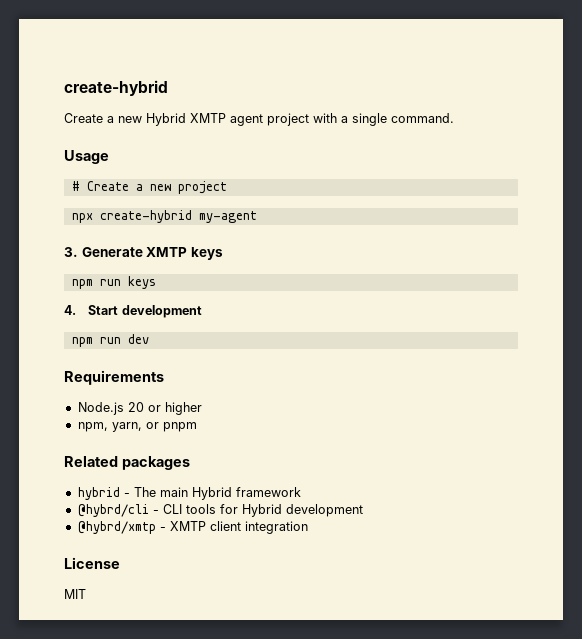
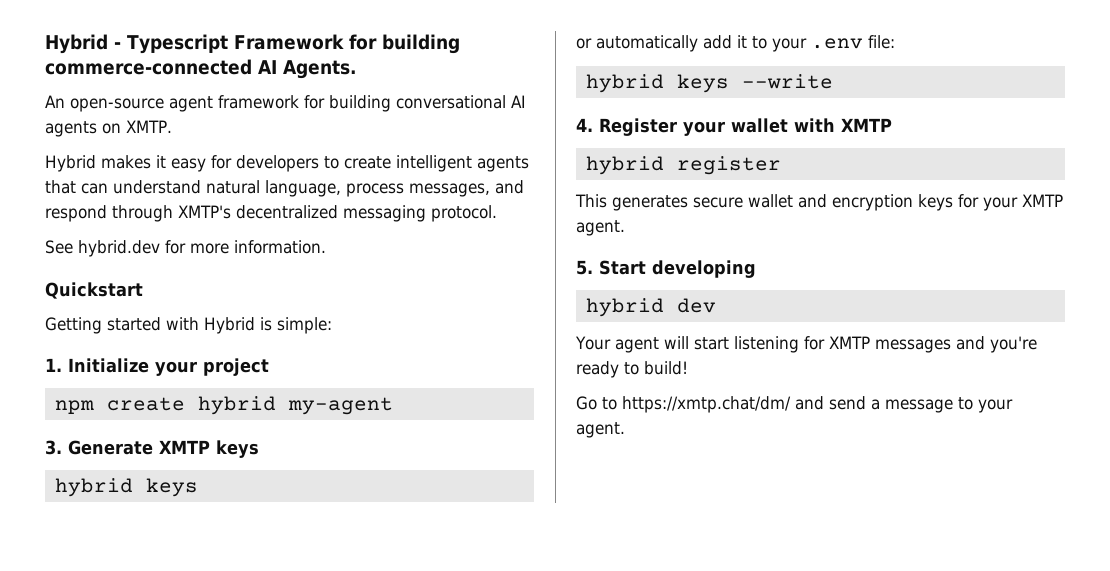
[64,80,168,96] [64,113,454,126] [64,150,109,164] [71,181,227,194] [71,210,192,223] create-hybrid // Create a new Hybrid XMTP agent project with a single command. // Usage // # Create a new project // npx create-hybrid -> [45,34,460,54] [45,59,357,79] [45,95,526,112] [45,120,172,137] [45,155,529,172] [45,180,524,197] [45,205,497,222] [45,240,326,257] [45,282,143,299] [45,317,332,334] [45,358,269,376] [54,396,276,415] Hybrid - Typescript Framework for building commerce-connected AI Agents. // An open-source agent framework for building conversational AI agents on XMTP. // Hybrid makes it easy for developers to create intelligent agents that can understand natural language, process messages, and respond through XMTP's decentralized messaging protocol. // See hybrid.dev for more information. // Quickstart // Getting started with Hybrid is simple: // 1. Initialize your project // npm create hybrid
[71,276,156,289] [64,305,203,318] [71,334,149,347] [64,370,164,385] [77,402,202,415] [77,422,197,432] [64,456,190,470] [77,487,301,500] [77,504,363,517] [77,521,308,534] [64,557,120,569] [64,589,86,599] npm run keys // 4. Start development // npm run dev // Requirements // Node.js 20 or higher // npm, yarn, or pnpm // Related packages // hybrid - The main Hybrid framework // @hybrd/cli - CLI tools for Hybrid development // @hybrd/xmtp - XMTP client integration // License // MIT -> [54,478,198,497] [576,35,895,52] [585,74,833,93] [576,118,892,136] [585,156,781,175] [575,194,1063,211] [576,220,625,236] [576,260,756,278] [585,298,716,317] [575,336,1037,353] [576,361,688,378] [576,396,1013,413] [576,422,625,438] hybrid keys // or automatically add it to your .env file: // hybrid keys --write // 4. Register your wallet with XMTP // hybrid register // This generates secure wallet and encryption keys for your XMTP agent. // 5. Start developing // hybrid dev // Your agent will start listening for XMTP messages and you're ready to build! // Go to https://xmtp.chat/dm/ and send a message to your agent.

